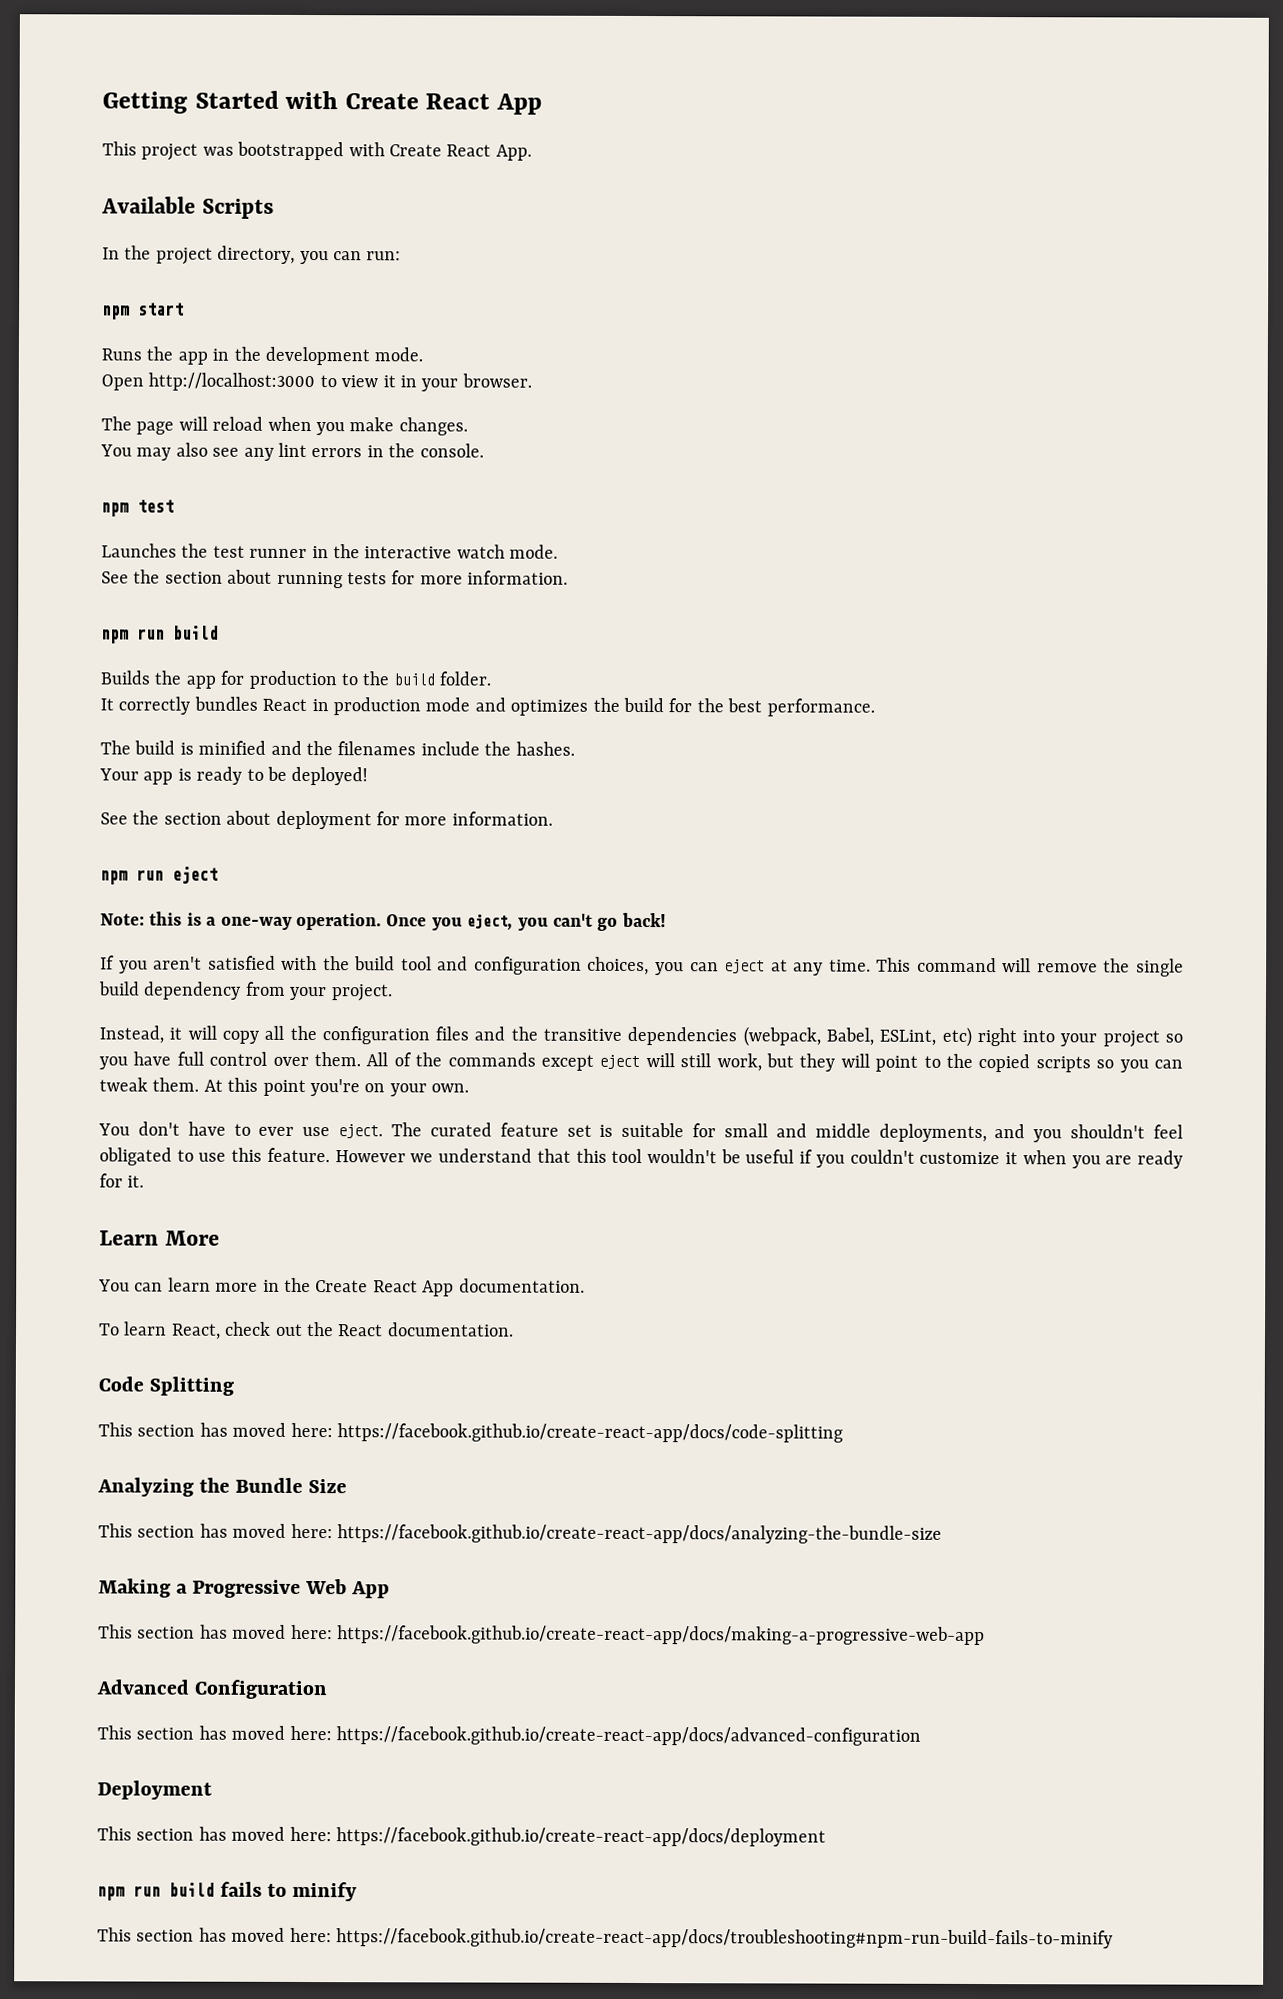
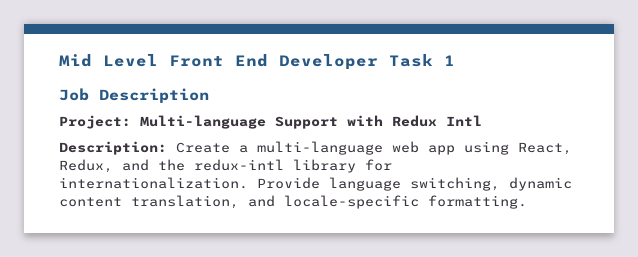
[102,90,542,115] [102,141,532,161] [101,196,274,219] [102,245,402,265] [102,302,184,320] [101,346,424,366] [101,372,532,392] [101,416,468,436] [100,442,484,461] [101,499,174,517] [101,543,559,559] [101,569,569,589] [101,625,219,644] [100,670,492,690] [100,696,875,717] [100,740,575,756] [99,766,369,786] [100,810,553,830] [100,866,218,885] [100,911,666,931] [100,955,1184,977] [99,981,393,1002] [99,1025,1183,1048] [99,1051,1183,1073] [99,1077,470,1097] [98,1121,1184,1143] [99,1147,1184,1169] [99,1173,145,1188] [99,1230,220,1246] [98,1277,585,1297] [99,1321,514,1340] [98,1376,235,1396] [98,1422,843,1443] [97,1477,348,1497] [98,1523,942,1544] [98,1578,391,1599] [98,1624,985,1646] [96,1679,328,1700] [97,1725,921,1746] [97,1780,212,1800] [97,1826,826,1847] [97,1881,358,1902] [97,1927,1113,1949] Getting Started with Create React App // This project was bootstrapped with Create React App. // Available Scripts // In the project directory, you can run: // npm start // Runs the app in the development mode. // Open http://localhost:3000 to view it in your browser. // The page will reload when you make changes. // You may also see any lint errors in the console. // npm test // Launches the test runner in the interactive watch mode. // See the section about running tests for more information. // npm run build // Builds the app for production to the build folder. // It correctly bundles React in production mode and optimizes the build for the best performance. // The build is minified and the filenames include the hashes. // Your app is ready to be deployed! // See the section about deployment for more information. // npm run eject // Note: this is a one-way operation. Once you eject, you can't go back! // If you aren't satisfied with the build tool and configuration choices, you can eject at any time. This command will remove the single build dependency from your project. // Instead, it will copy all the configuration files and the transitive dependencies (webpack, Babel, ESLint, etc) right into your project so you have full control over them. All of the commands except eject will still work, but they will point to the copied scripts so you can tweak them. At this point you're on your own. // You don't have to ever use eject. The curated feature set is suitable for small and middle deployments, and you shouldn't feel obligated to use this feature. However we understand that this tool wouldn't be useful if you couldn't customize it when you are ready for it. // Learn More // You can learn more in the Create React App documentation. // To learn React, check out the React documentation. // Code Splitting // This section has moved here: https://facebook.github.io/create-react-app/docs/code-splitting // Analyzing the Bundle Size // This section has moved here: https://facebook.github.io/create-react-app/docs/analyzing-the-bundle-size // Making a Progressive Web App // This section has moved here: https://facebook.github.io/create-react-app/docs/making-a-progressive-web-app // Advanced Configuration // This section has moved here: https://facebook.github.io/create-react-app/docs/advanced-configuration // Deployment // This section has moved here: https://facebook.github.io/create-react-app/docs/deployment // npm run build fails to minify // This section has moved here: https://facebook.github.io/create-react-app/docs/troubleshooting#npm-run-build-fails-to-minify -> [59,54,455,70] [59,88,209,103] [59,115,482,129] [59,141,572,155] [59,159,392,173] [59,177,572,191] [59,195,527,209] Mid Level Front End Developer Task 1 // Job Description // Project: Multi-language Support with Redux Intl // Description: Create a multi-language web app using React, Redux, and the redux-intl library for internationalization. Provide language switching, dynamic content translation, and locale-specific formatting.

